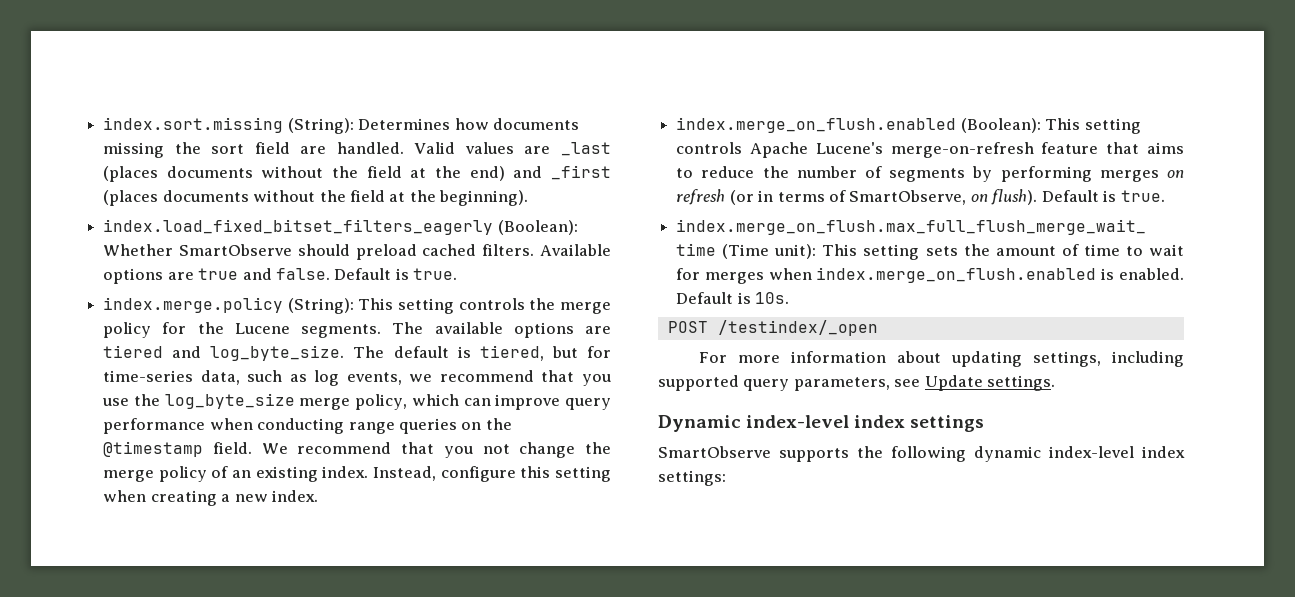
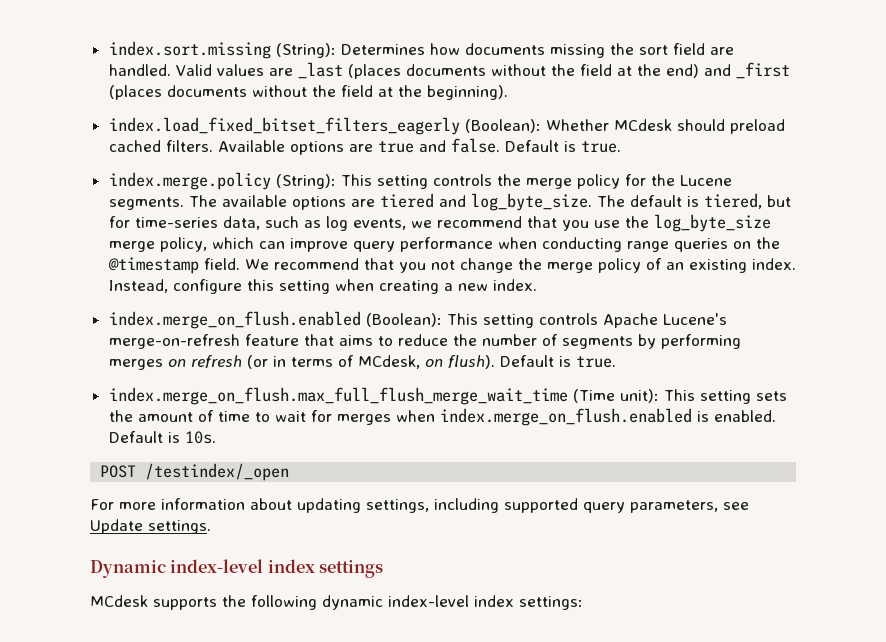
[178,244,292,256] SmartObserve -> [613,119,672,131] MCdesk
[849,190,967,205] SmartObserve, -> [357,355,420,369] MCdesk,
[658,446,771,458] SmartObserve -> [90,595,148,607] MCdesk

